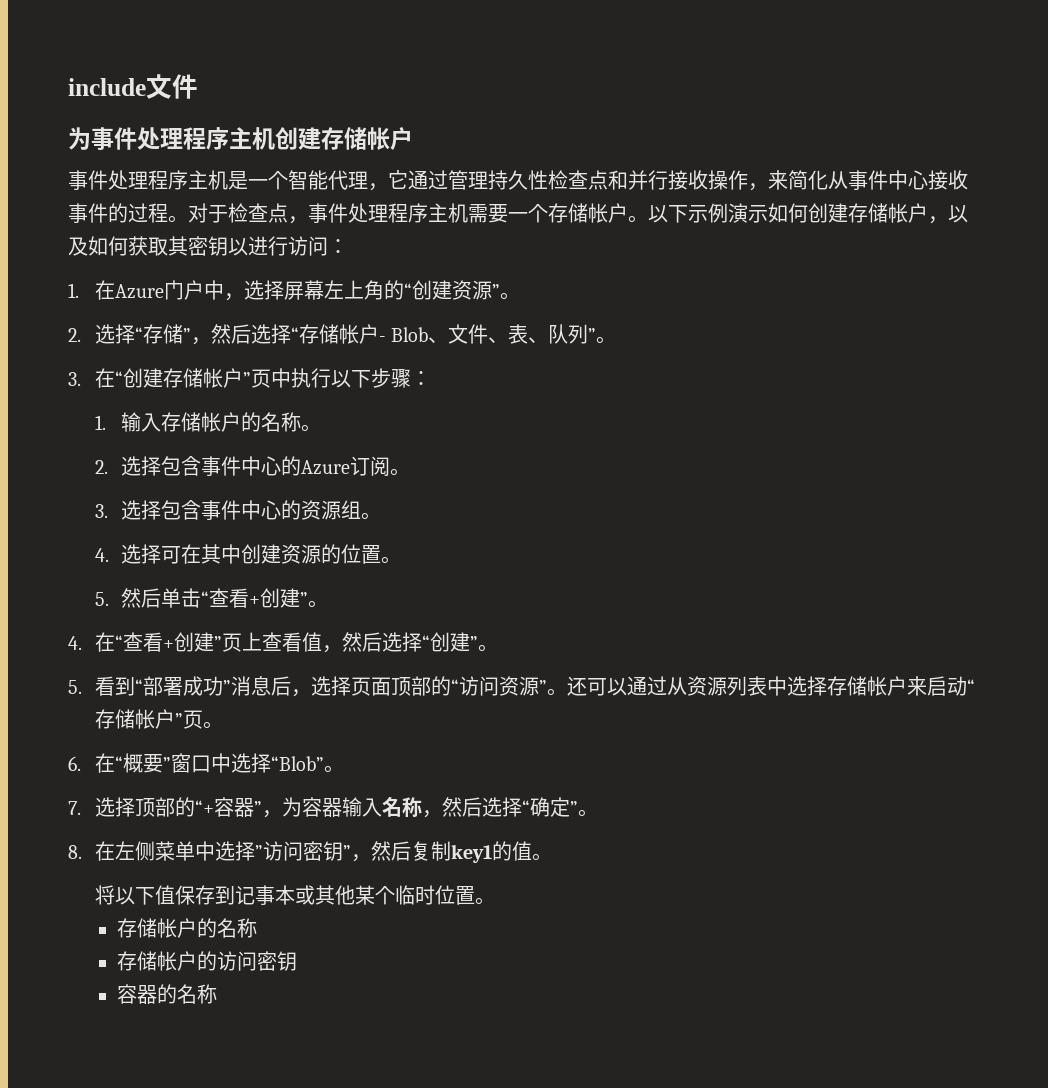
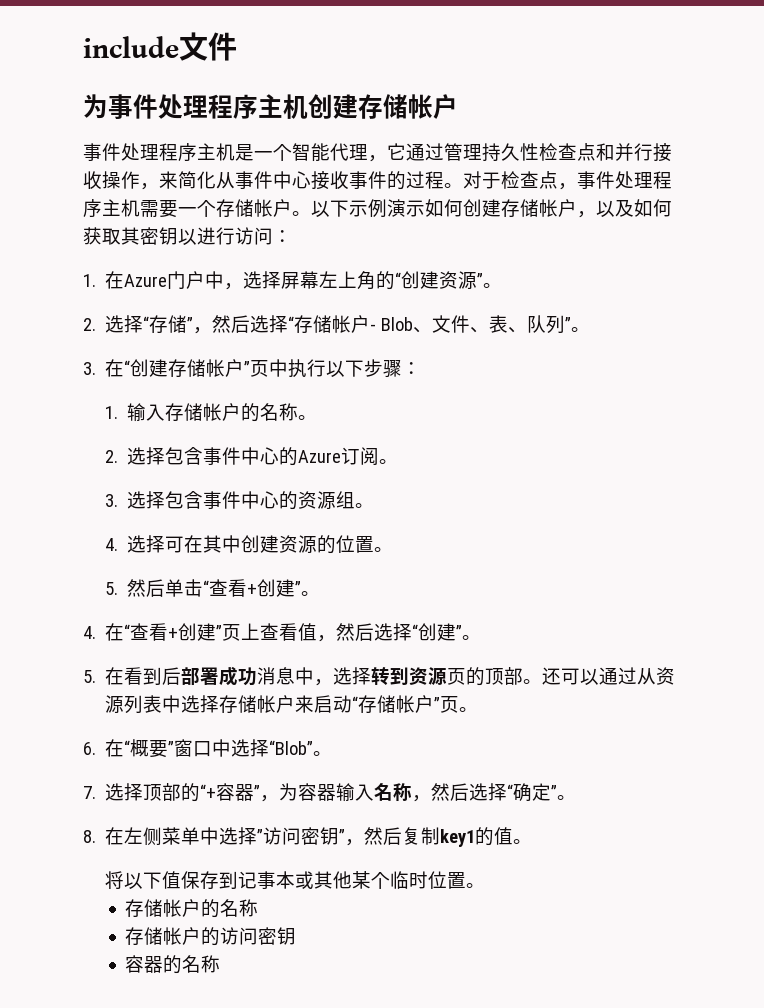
[94,676,547,697] 看到“部署成功”消息后，选择页面顶部的“访问资源” -> [105,666,524,686] 在看到后部署成功消息中，选择转到资源页的顶部

